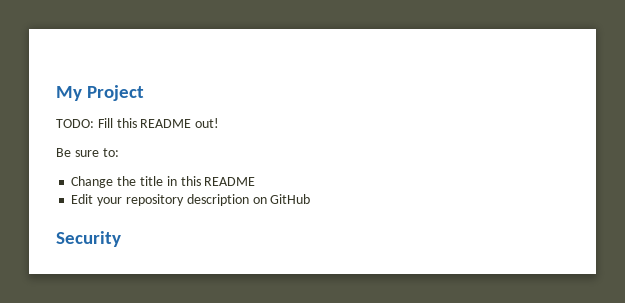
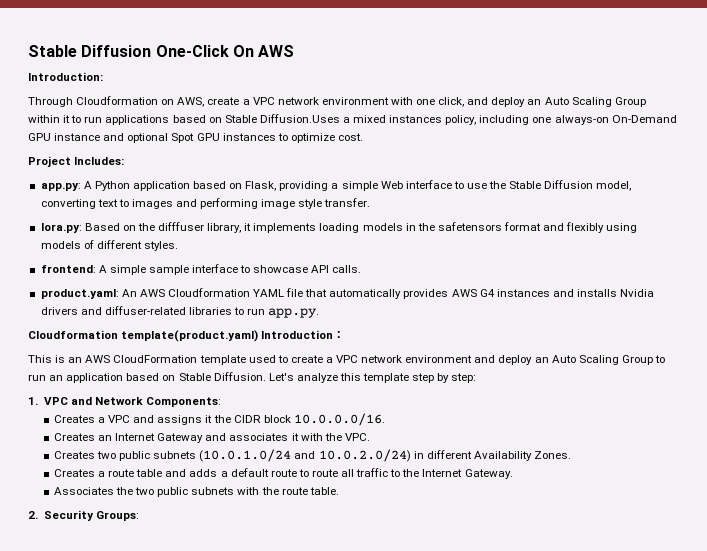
[56,85,145,101] [56,118,220,128] [56,148,119,157] [71,176,256,188] [71,194,311,206] [56,231,121,247] My Project // TODO: Fill this README out! // Be sure to: // Change the title in this README // Edit your repository description on GitHub // Security -> [28,45,295,57] [28,72,103,81] [28,96,646,107] [28,114,677,125] [28,133,363,143] [28,156,125,167] [40,180,632,191] [40,198,371,209] [40,222,638,233] [40,240,178,251] [40,264,362,275] [40,288,655,299] [40,306,320,318] [28,330,346,342] [28,355,665,365] [28,372,477,383] [28,397,222,407] [53,413,385,426] [53,433,370,443] [53,449,571,462] [53,468,513,479] [53,487,339,497] [28,510,139,521] Stable Diffusion One-Click On AWS // Introduction: // Through Cloudformation on AWS, create a VPC network environment with one click, and deploy an Auto Scaling Group within it to run applications based on Stable Diffusion.Uses a mixed instances policy, including one always-on On-Demand GPU instance and optional Spot GPU instances to optimize cost. // Project Includes: // app.py: A Python application based on Flask, providing a simple Web interface to use the Stable Diffusion model, converting text to images and performing image style transfer. // lora.py: Based on the difffuser library, it implements loading models in the safetensors format and flexibly using models of different styles. // frontend: A simple sample interface to showcase API calls. // product.yaml: An AWS Cloudformation YAML file that automatically provides AWS G4 instances and installs Nvidia drivers and diffuser-related libraries to run app.py. // Cloudformation template(product.yaml) Introduction： // This is an AWS CloudFormation template used to create a VPC network environment and deploy an Auto Scaling Group to run an application based on Stable Diffusion. Let's analyze this template step by step: // 1. VPC and Network Components: // Creates a VPC and assigns it the CIDR block 10.0.0.0/16. // Creates an Internet Gateway and associates it with the VPC. // Creates two public subnets (10.0.1.0/24 and 10.0.2.0/24) in different Availability Zones. // Creates a route table and adds a default route to route all traffic to the Internet Gateway. // Associates the two public subnets with the route table. // 2. Security Groups:

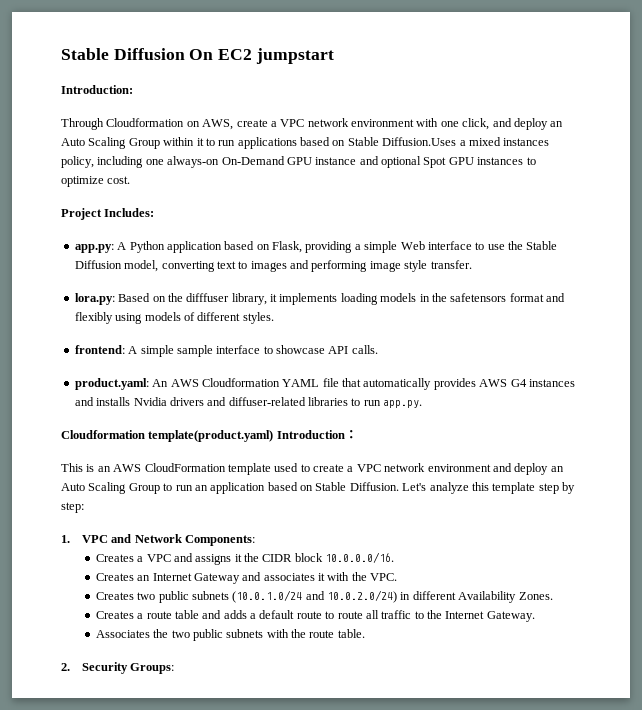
[28,45,295,57] Stable Diffusion One-Click On AWS -> [61,48,334,64] Stable Diffusion On EC2 jumpstart

